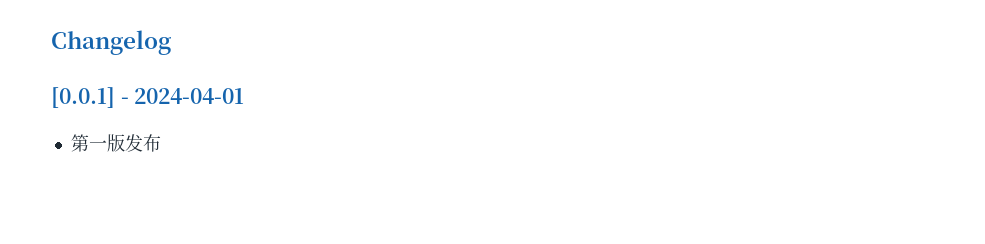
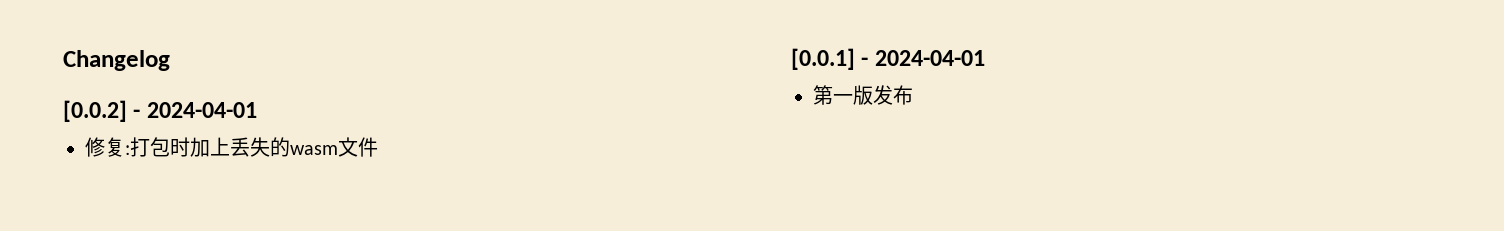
(171, 42) none -> [63,100,257,122] [85,137,378,157] // [0.0.2] - 2024-04-01 // 修复:打包时加上丢失的wasm文件

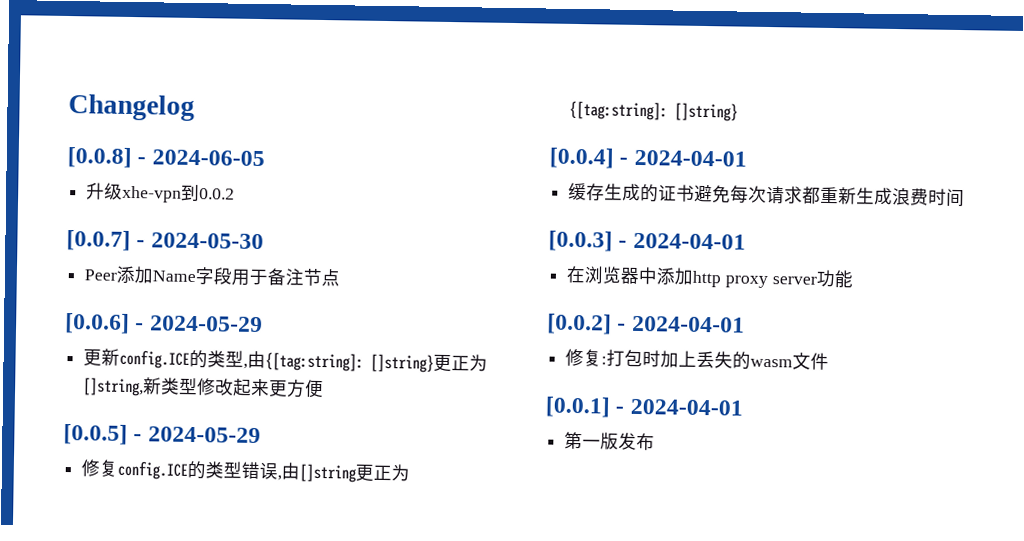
(170, 60) none -> [67,147,265,169] [86,182,236,203] [66,229,264,252] [84,265,341,287] [64,312,263,334] [83,348,489,373] [82,377,325,399] [63,423,261,445] [81,459,411,483] [569,100,739,122] [549,147,747,169] [568,182,966,208] [548,230,746,252] [566,265,854,289] // [0.0.8] - 2024-06-05 // 升级xhe-vpn到0.0.2 // [0.0.7] - 2024-05-30 // Peer添加Name字段用于备注节点 // [0.0.6] - 2024-05-29 // 更新config.ICE的类型,由{[tag:string]: []string}更正为[]string,新类型修改起来更方便 // [0.0.5] - 2024-05-29 // 修复config.ICE的类型错误,由[]string更正为{[tag:string]: []string} // [0.0.4] - 2024-04-01 // 缓存生成的证书避免每次请求都重新生成浪费时间 // [0.0.3] - 2024-04-01 // 在浏览器中添加http proxy server功能

